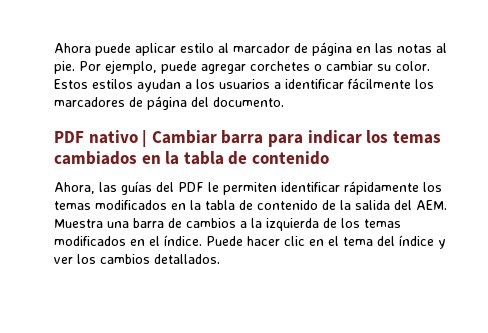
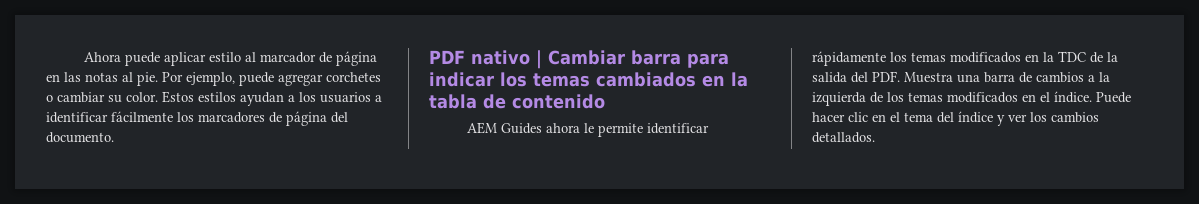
[54,181,277,195] Ahora, las guías del PDF le permiten -> [466,122,643,137] AEM Guides ahora le permite
[205,200,318,210] tabla de contenido -> [1058,51,1086,62] TDC
[416,200,447,210] AEM. -> [872,71,900,82] PDF.

